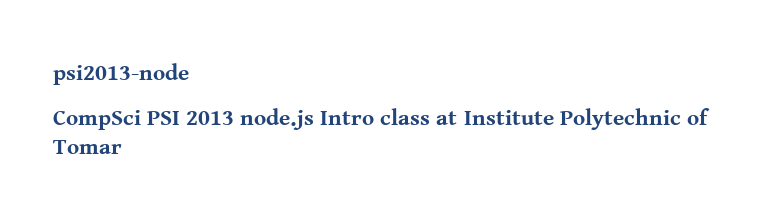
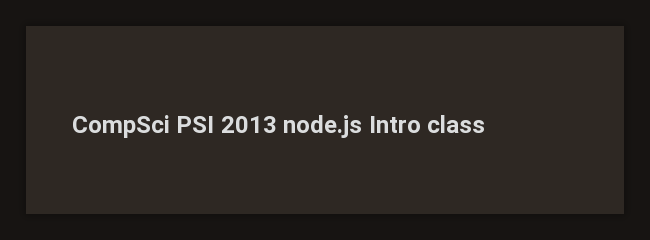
[53,63,189,85] psi2013-node // -> (72, 126) none
[436,108,710,130] [53,140,122,154] at Institute Polytechnic of Tomar -> (486, 124) none

